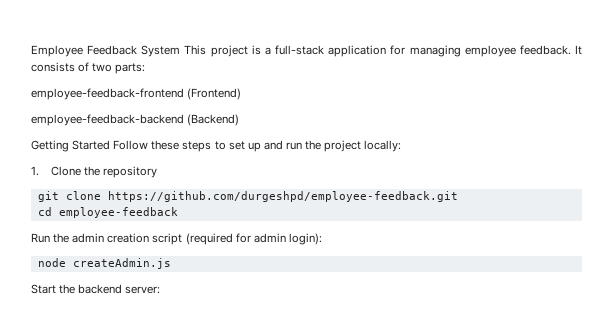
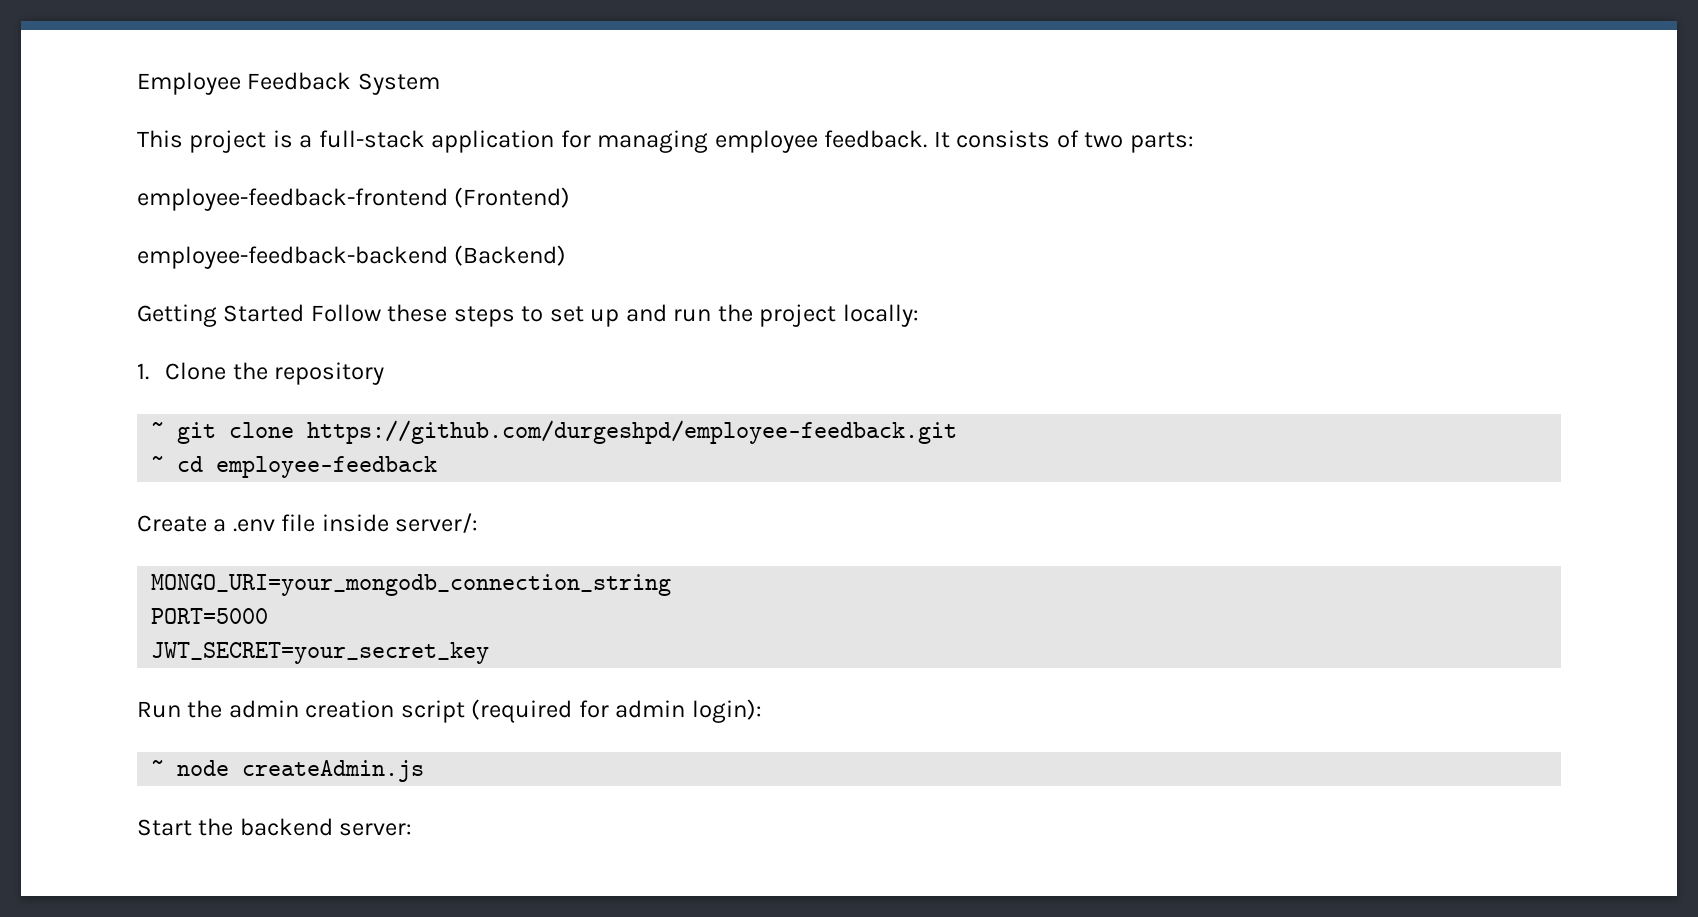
(181, 51) none -> (440, 84) //
(158, 172) none -> [151,422,165,438] ~
(458, 196) none -> [151,456,165,472] ~
(178, 212) none -> [137,513,479,533] [151,574,672,596] [151,608,269,624] [151,642,490,664] // Create a .env file inside server/: // MONGO_URI=your_mongodb_connection_string // PORT=5000 // JWT_SECRET=your_secret_key
(322, 239) none -> [151,760,165,776] ~

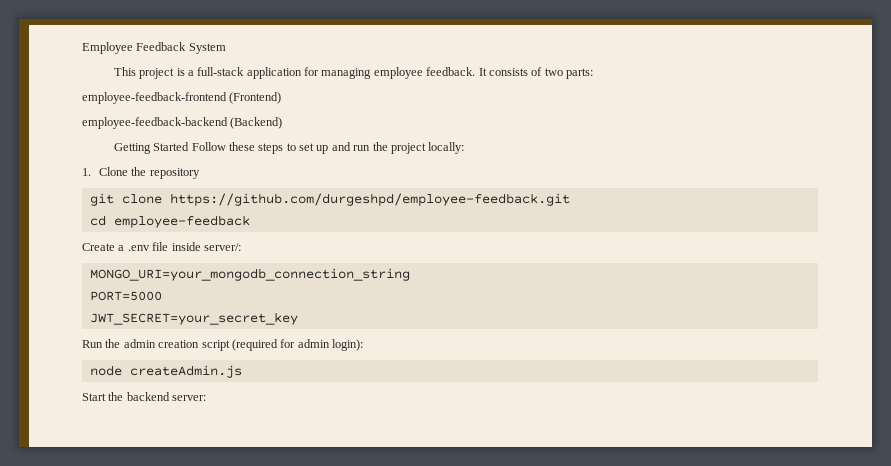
[151,422,165,438] ~ -> (200, 173) none
[151,456,165,472] ~ -> (570, 199) none
[151,760,165,776] ~ -> (363, 345) none

